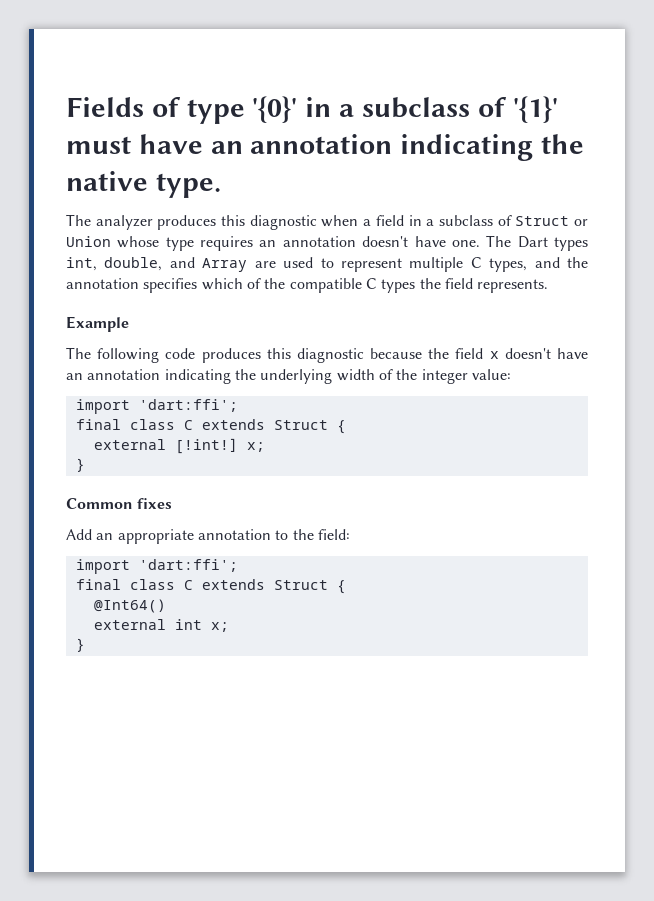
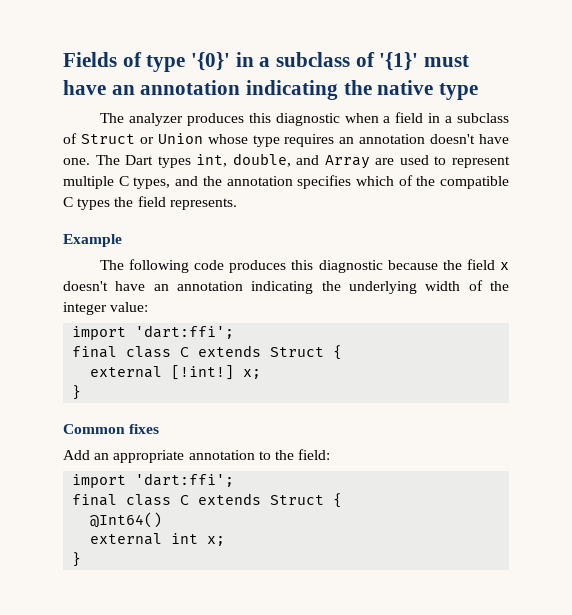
[155,173,221,198] type. -> [439,83,479,100] type

